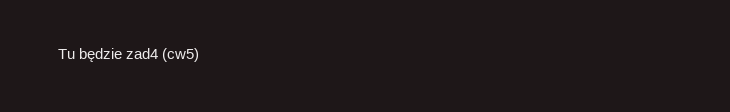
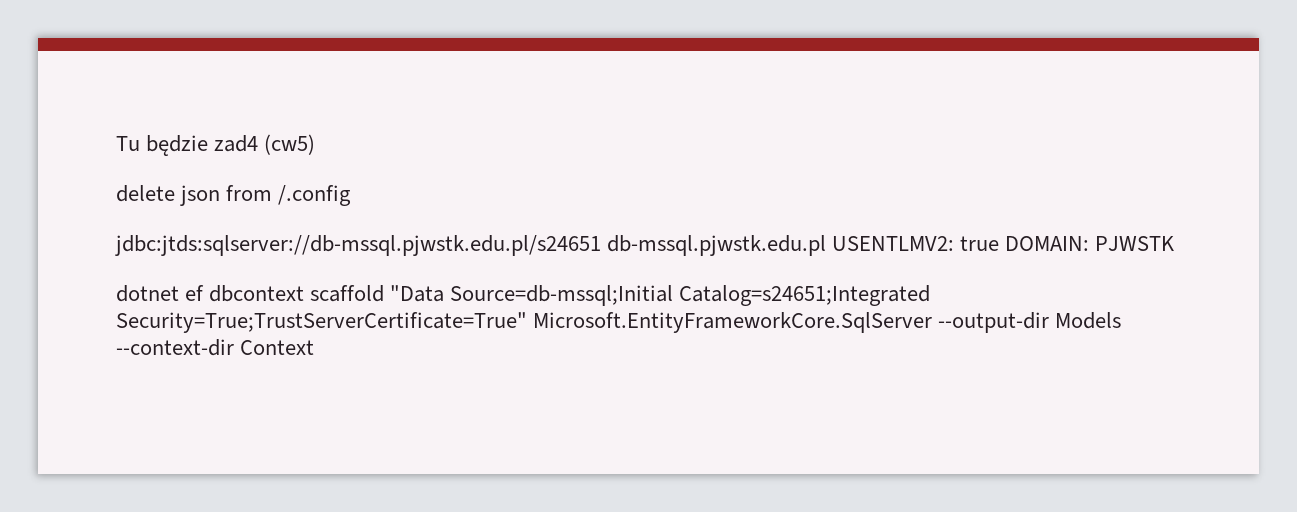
(200, 55) none -> [116,185,352,206] [115,235,1175,256] [116,285,931,306] [116,312,1122,333] [116,339,315,356] // delete json from /.config // jdbc:jtds:sqlserver://db-mssql.pjwstk.edu.pl/s24651 db-mssql.pjwstk.edu.pl USENTLMV2: true DOMAIN: PJWSTK // dotnet ef dbcontext scaffold "Data Source=db-mssql;Initial Catalog=s24651;Integrated Security=True;TrustServerCertificate=True" Microsoft.EntityFrameworkCore.SqlServer --output-dir Models --context-dir Context

